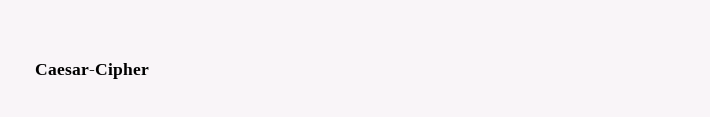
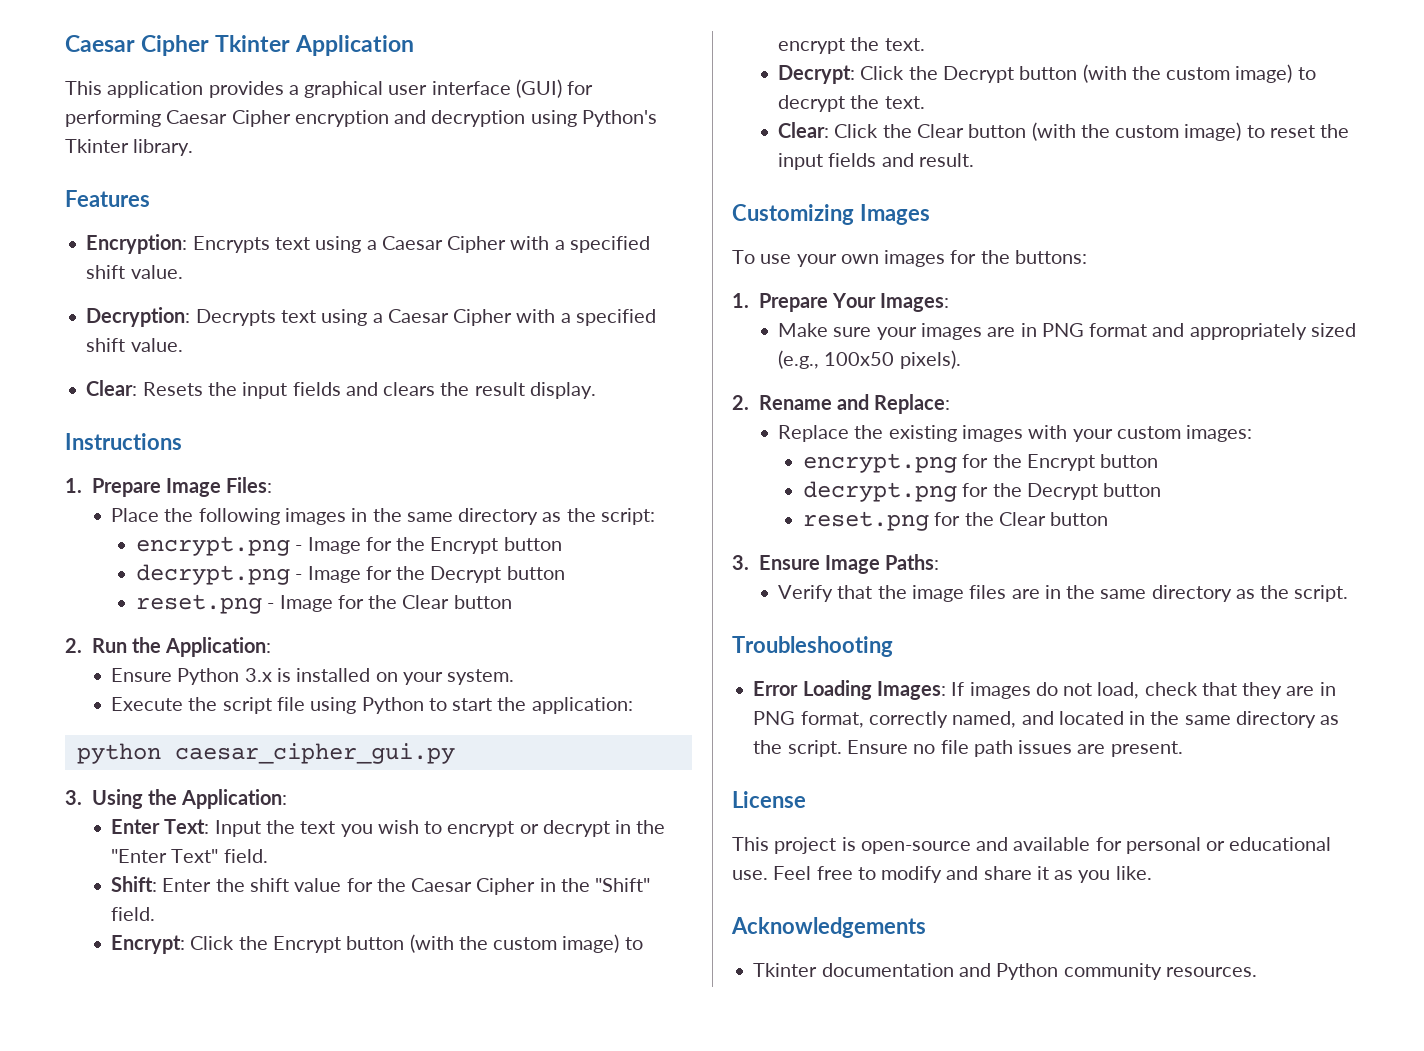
[35,63,149,79] Caesar-Cipher -> [65,35,415,56] [65,79,594,98] [65,110,657,127] [65,139,194,156] [65,190,150,207] [86,234,650,254] [86,265,183,279] [86,307,656,327] [86,338,183,352] [86,380,596,399] [65,433,182,450] [65,477,273,497] [111,508,655,525] [135,536,562,556] [135,564,565,585] [135,594,512,614] [65,637,272,657] [111,668,515,685] [111,697,633,714] [76,743,455,764] [65,789,288,809] [111,819,666,837] [111,849,268,863] [111,876,651,895] [111,907,156,921] [111,934,643,954] [778,37,925,54] [778,64,1316,84] [778,95,925,112] [778,122,1350,141] [778,153,975,170] [732,204,930,225] [732,250,1087,267] [732,293,950,312] [778,323,1356,340] [778,350,961,369] [732,394,951,414] [778,425,1253,442] [802,453,1159,473] [802,481,1162,502] [802,511,1109,531] [732,554,940,574] [778,585,1349,602] [732,636,893,657] [753,680,1336,700] [753,711,1340,728] [753,740,1183,757] [732,791,806,808] [732,837,1332,854] [732,866,1152,883] [731,917,926,938] [753,963,1257,980] Caesar Cipher Tkinter Application // This application provides a graphical user interface (GUI) for performing Caesar Cipher encryption and decryption using Python's Tkinter library. // Features // Encryption: Encrypts text using a Caesar Cipher with a specified shift value. // Decryption: Decrypts text using a Caesar Cipher with a specified shift value. // Clear: Resets the input fields and clears the result display. // Instructions // 1. Prepare Image Files: // Place the following images in the same directory as the script: // encrypt.png - Image for the Encrypt button // decrypt.png - Image for the Decrypt button // reset.png - Image for the Clear button // 2. Run the Application: // Ensure Python 3.x is installed on your system. // Execute the script file using Python to start the application: // python caesar_cipher_gui.py // 3. Using the Application: // Enter Text: Input the text you wish to encrypt or decrypt in the "Enter Text" field. // Shift: Enter the shift value for the Caesar Cipher in the "Shift" field. // Encrypt: Click the Encrypt button (with the custom image) to encrypt the text. // Decrypt: Click the Decrypt button (with the custom image) to decrypt the text. // Clear: Click the Clear button (with the custom image) to reset the input fields and result. // Customizing Images // To use your own images for the buttons: // 1. Prepare Your Images: // Make sure your images are in PNG format and appropriately sized (e.g., 100x50 pixels). // 2. Rename and Replace: // Replace the existing images with your custom images: // encrypt.png for the Encrypt button // decrypt.png for the Decrypt button // reset.png for the Clear button // 3. Ensure Image Paths: // Verify that the image files are in the same directory as the script. // Troubleshooting // Error Loading Images: If images do not load, check that they are in PNG format, correctly named, and located in the same directory as the script. Ensure no file path issues are present. // License // This project is open-source and available for personal or educational use. Feel free to modify and share it as you like. // Acknowledgements // Tkinter documentation and Python community resources.

